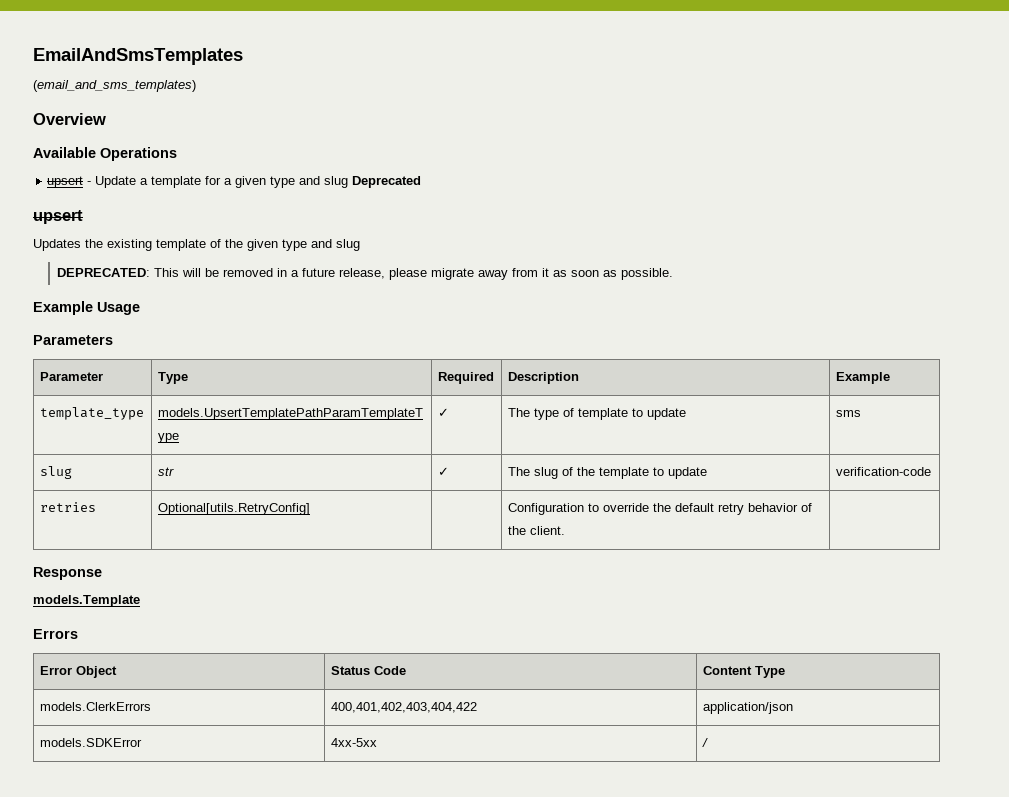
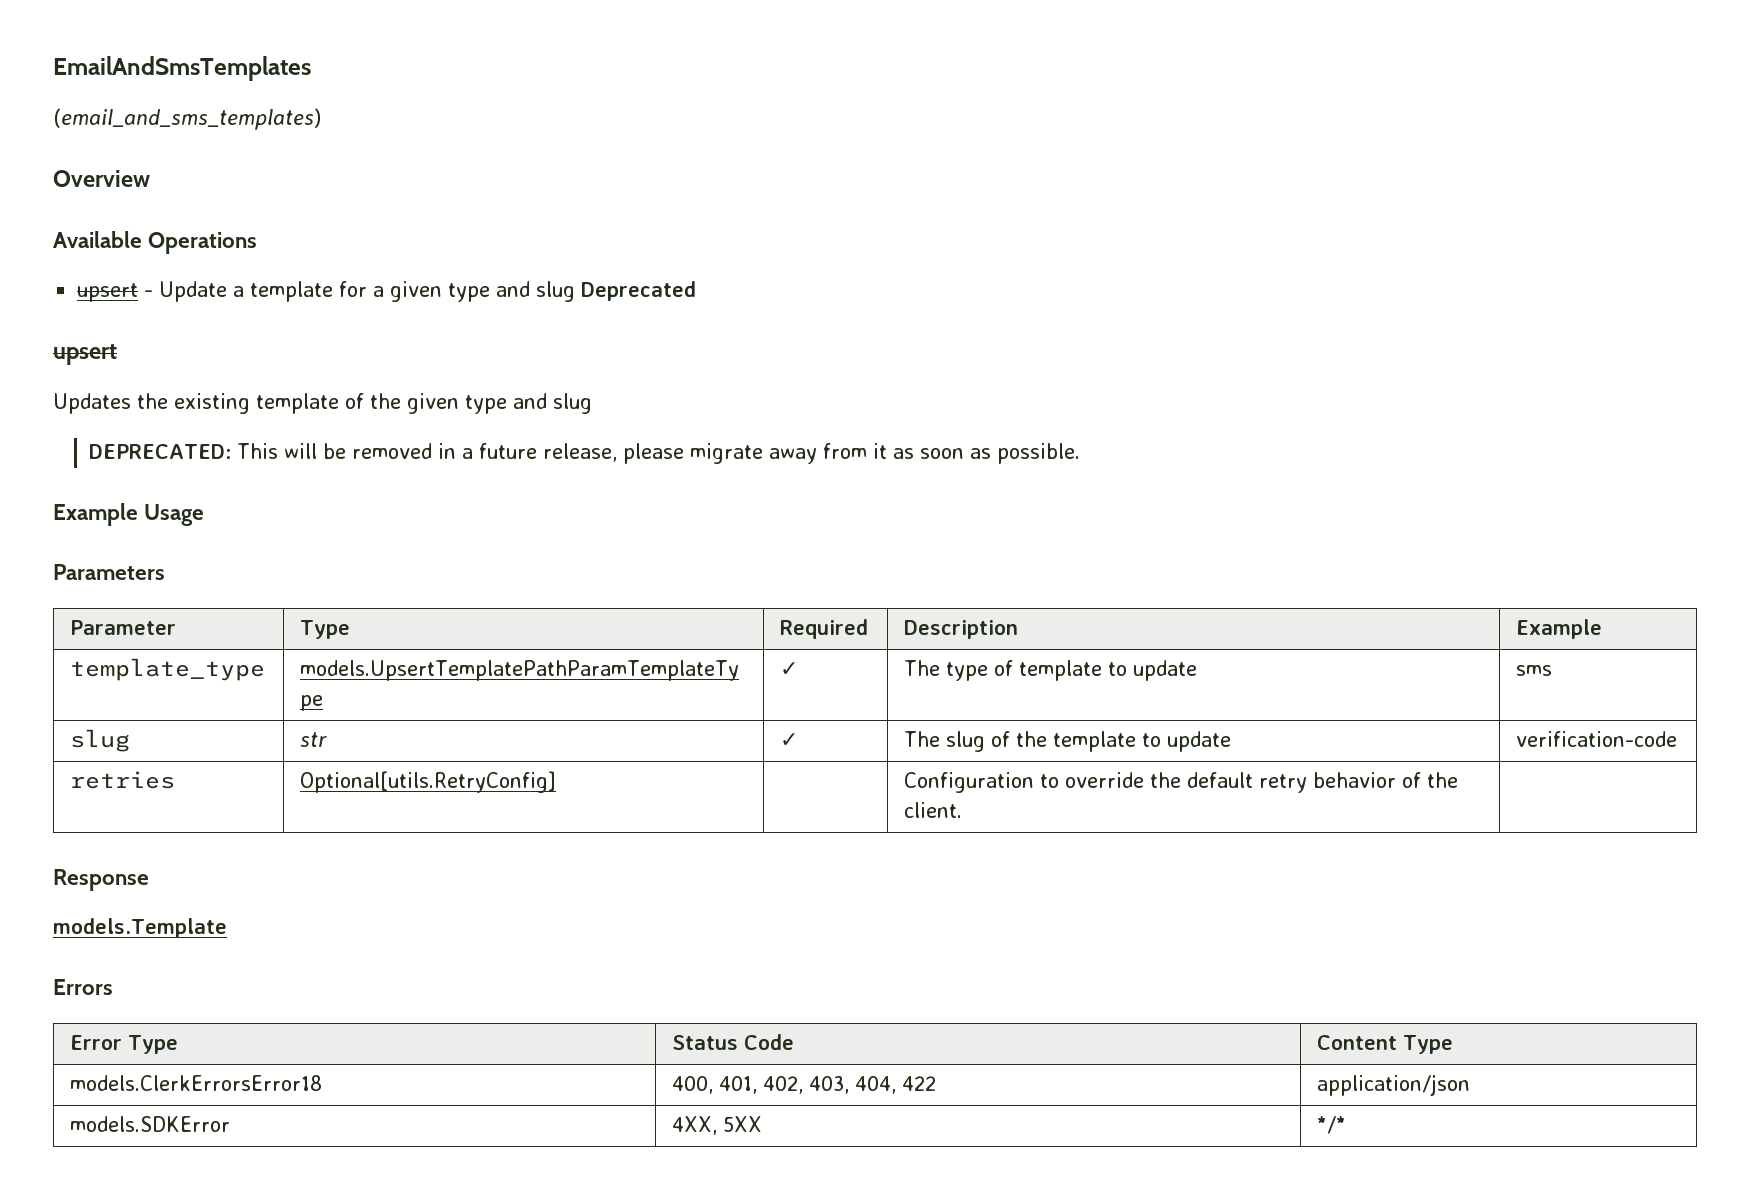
[75,666,117,678] Object -> [128,1035,179,1054] Type
[39,702,151,711] [330,702,477,713] models.ClerkErrors | 400,401,402,403,404,422 -> [70,1075,323,1091] [672,1076,937,1094] models.ClerkErrorsError18 | 400, 401, 402, 403, 404, 422
[330,738,377,747] [701,738,708,747] 4xx-5xx | / -> [672,1116,763,1135] [1317,1116,1347,1134] 4XX, 5XX | */*

